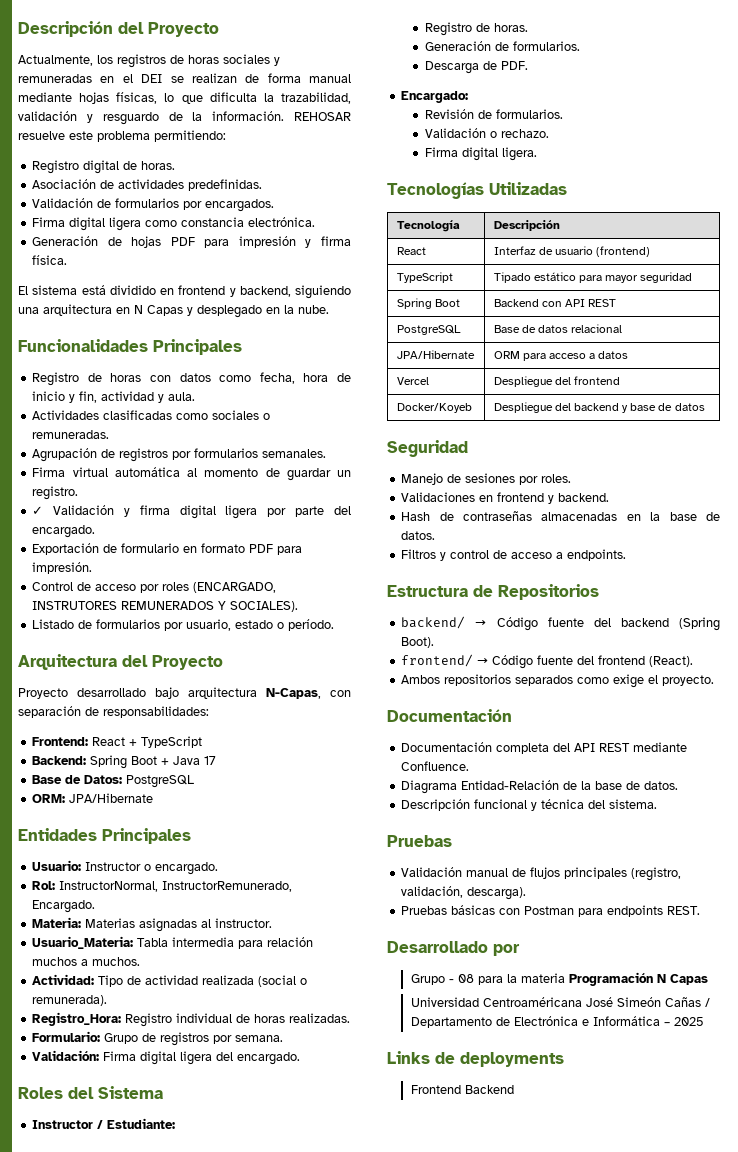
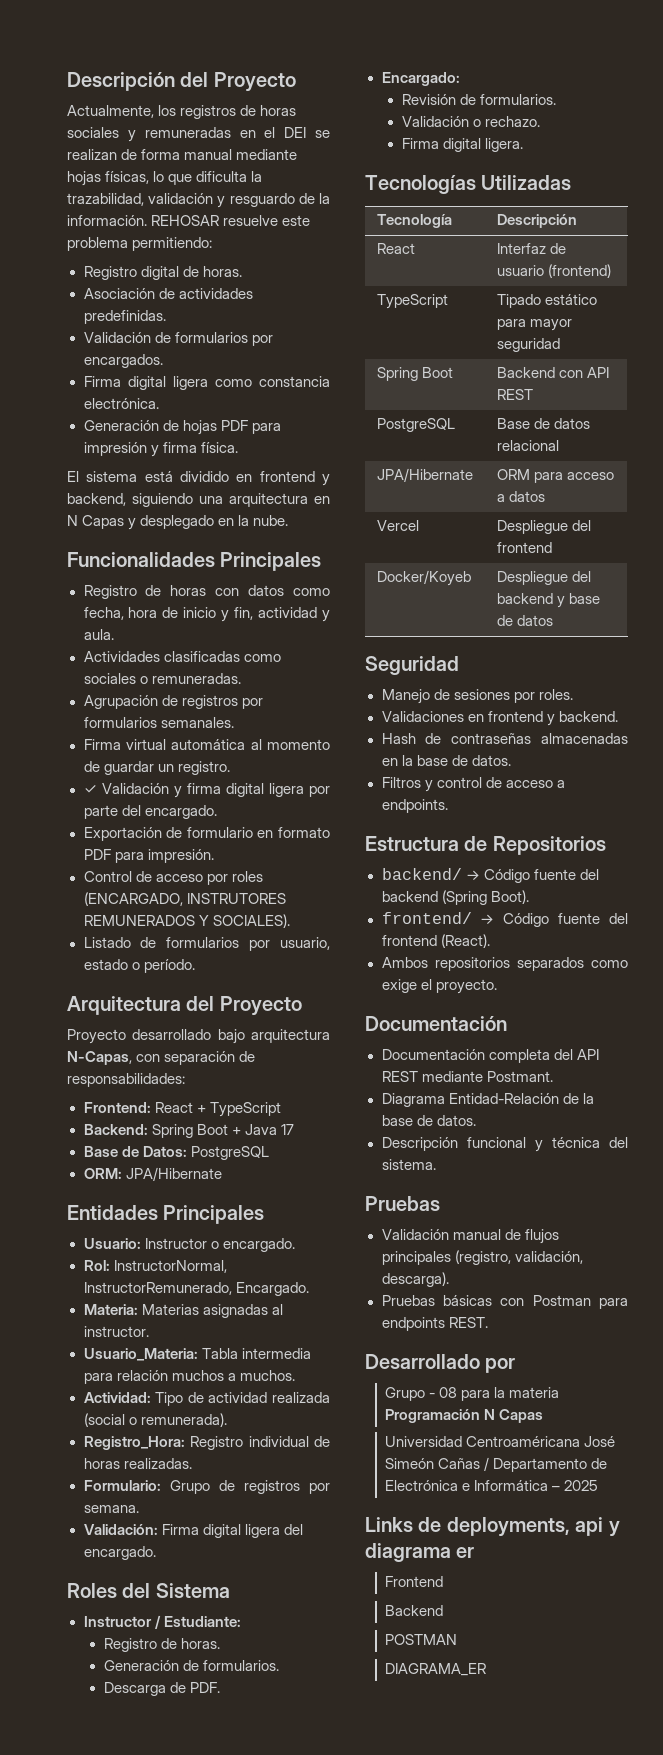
[401,761,470,771] Confluence. -> [486,1071,553,1082] Postmant.
[460,1052,564,1067] deployments -> [446,1517,620,1537] [365,1543,475,1562] deployments, api y diagrama er
[464,1085,514,1094] Backend -> [385,1605,444,1616] [385,1634,458,1645] [385,1663,487,1676] // Backend // POSTMAN // DIAGRAMA_ER

